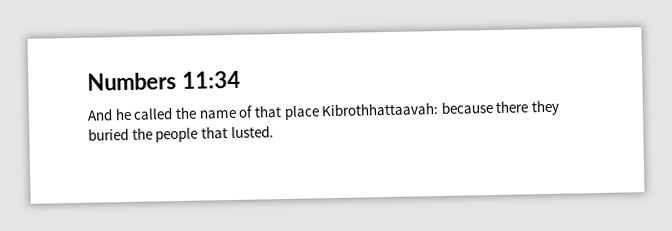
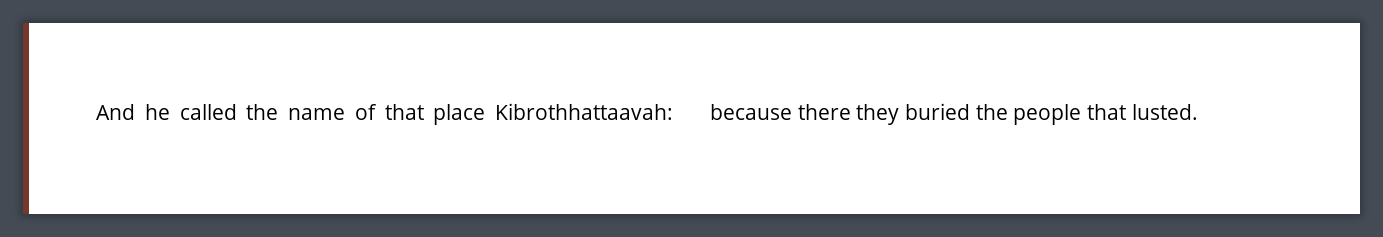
[87,70,241,91] Numbers 11:34 // -> (96, 112) none

